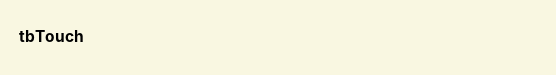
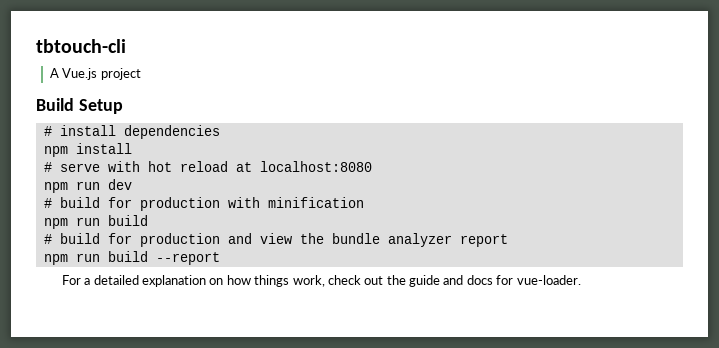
[19,30,84,42] tbTouch -> [36,39,126,53] [50,68,141,80] [36,98,123,114] [43,125,220,139] [43,143,132,157] [43,161,372,172] [43,179,132,193] [43,197,364,211] [43,215,148,229] [43,233,508,247] [43,251,220,265] [61,275,581,287] tbtouch-cli // A Vue.js project // Build Setup // # install dependencies // npm install // # serve with hot reload at localhost:8080 // npm run dev // # build for production with minification // npm run build // # build for production and view the bundle analyzer report // npm run build --report // For a detailed explanation on how things work, check out the guide and docs for vue-loader.

